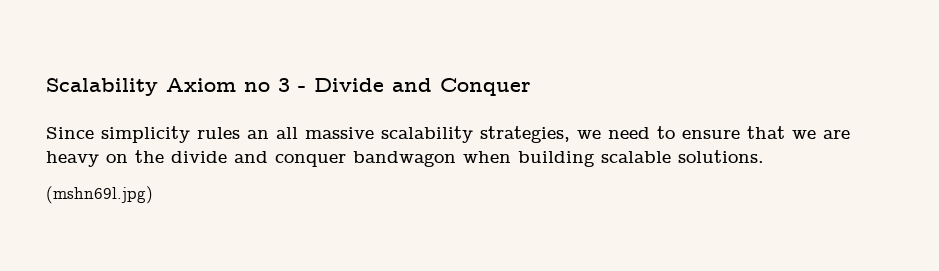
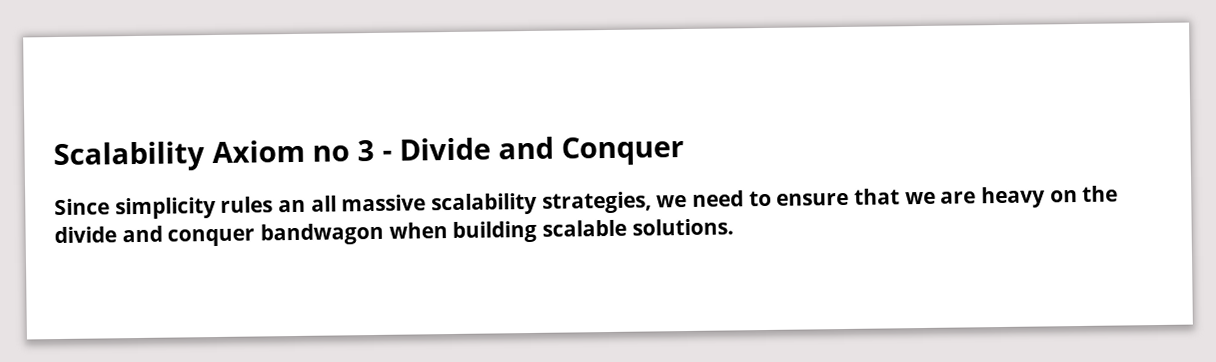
[46,186,153,204] // (mshn69l.jpg) -> (734, 227) none

